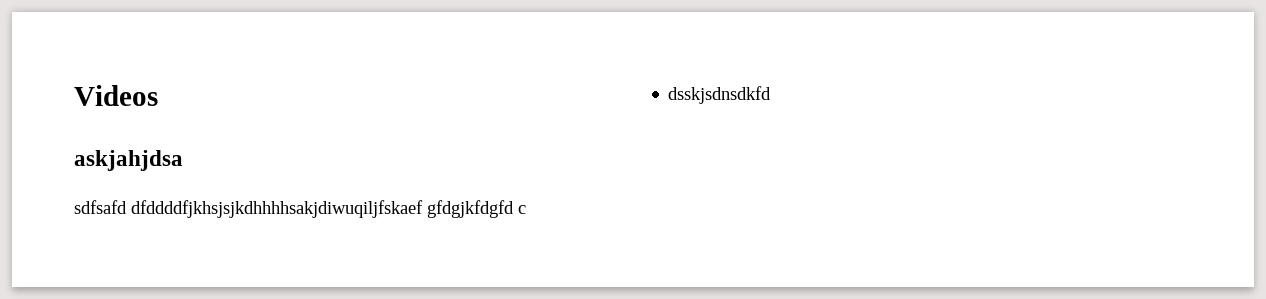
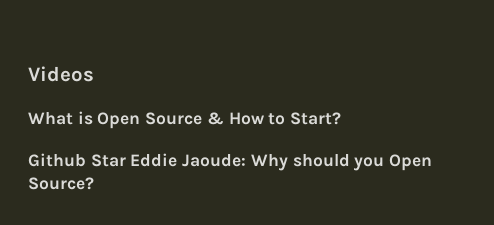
[74,150,183,171] [74,200,526,218] [668,86,772,104] askjahjdsa // sdfsafd dfddddfjkhsjsjkdhhhhsakjdiwuqiljfskaef gfdgjkfdgfd c // dsskjsdnsdkfd -> [28,111,342,129] [28,153,433,171] [28,177,94,190] What is Open Source & How to Start? // Github Star Eddie Jaoude: Why should you Open Source?

